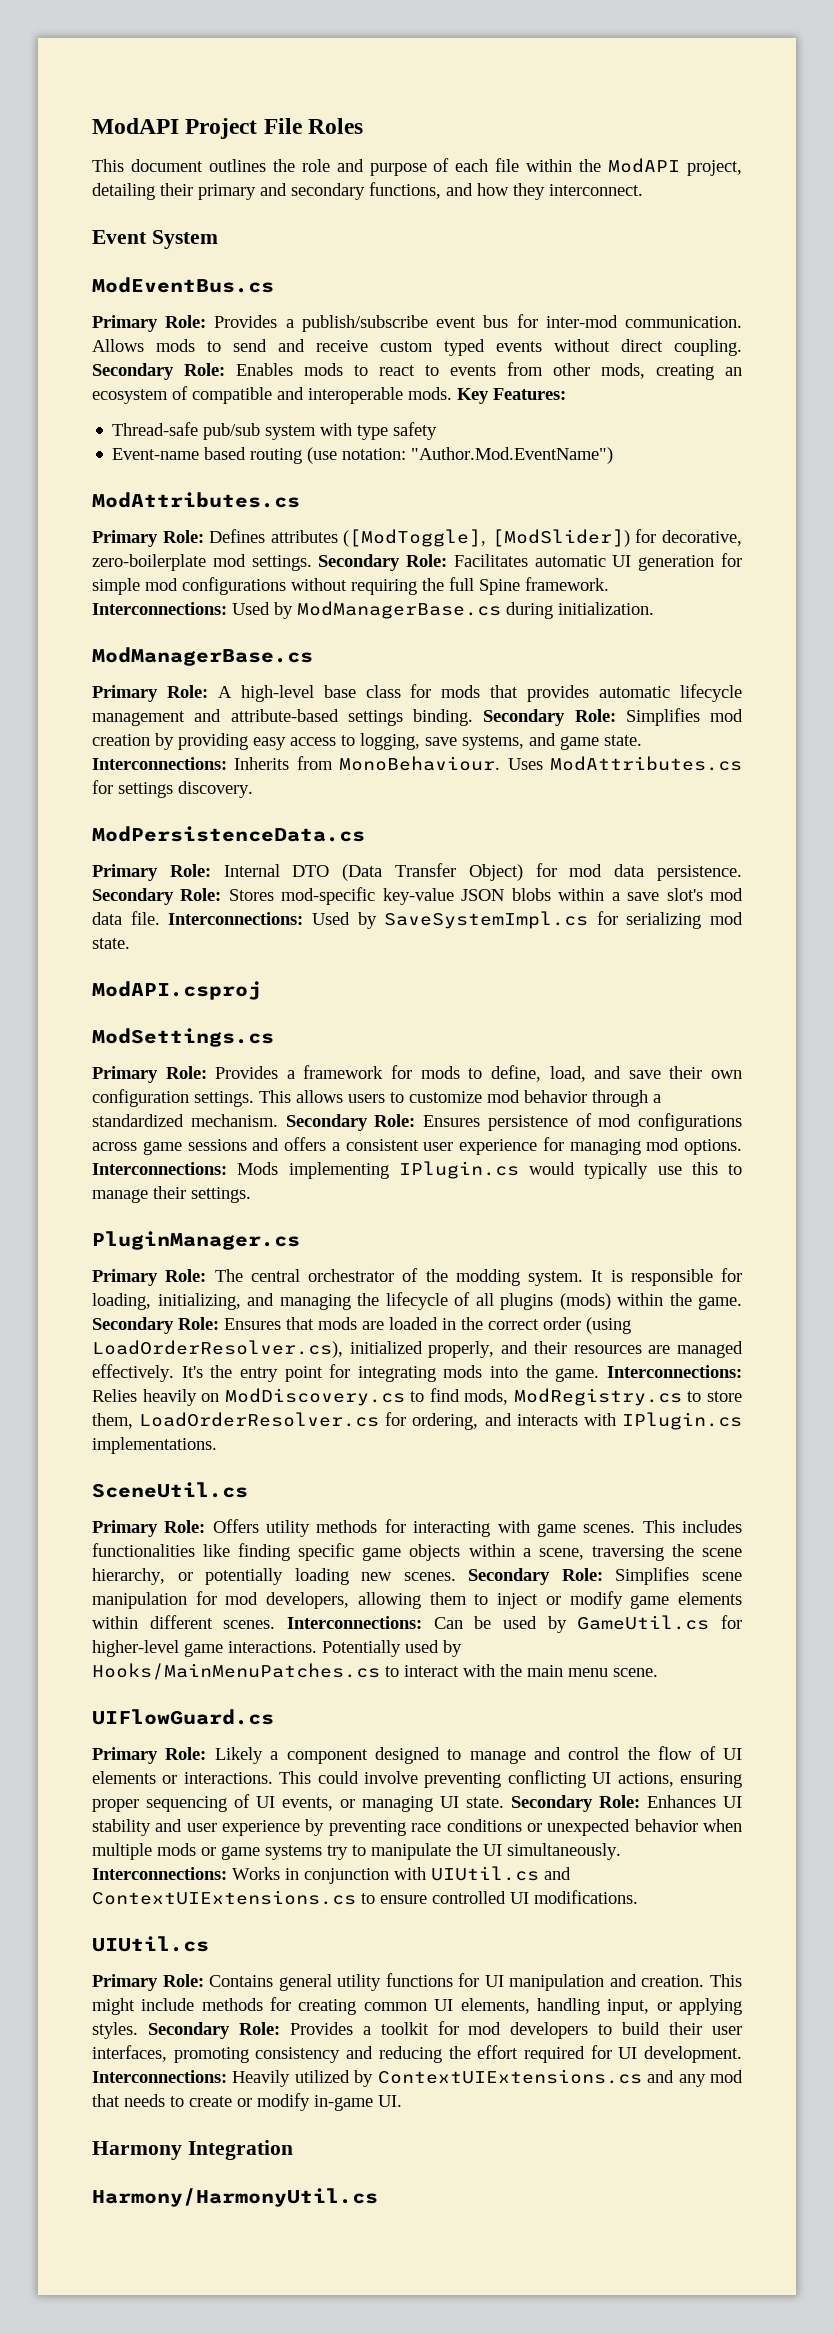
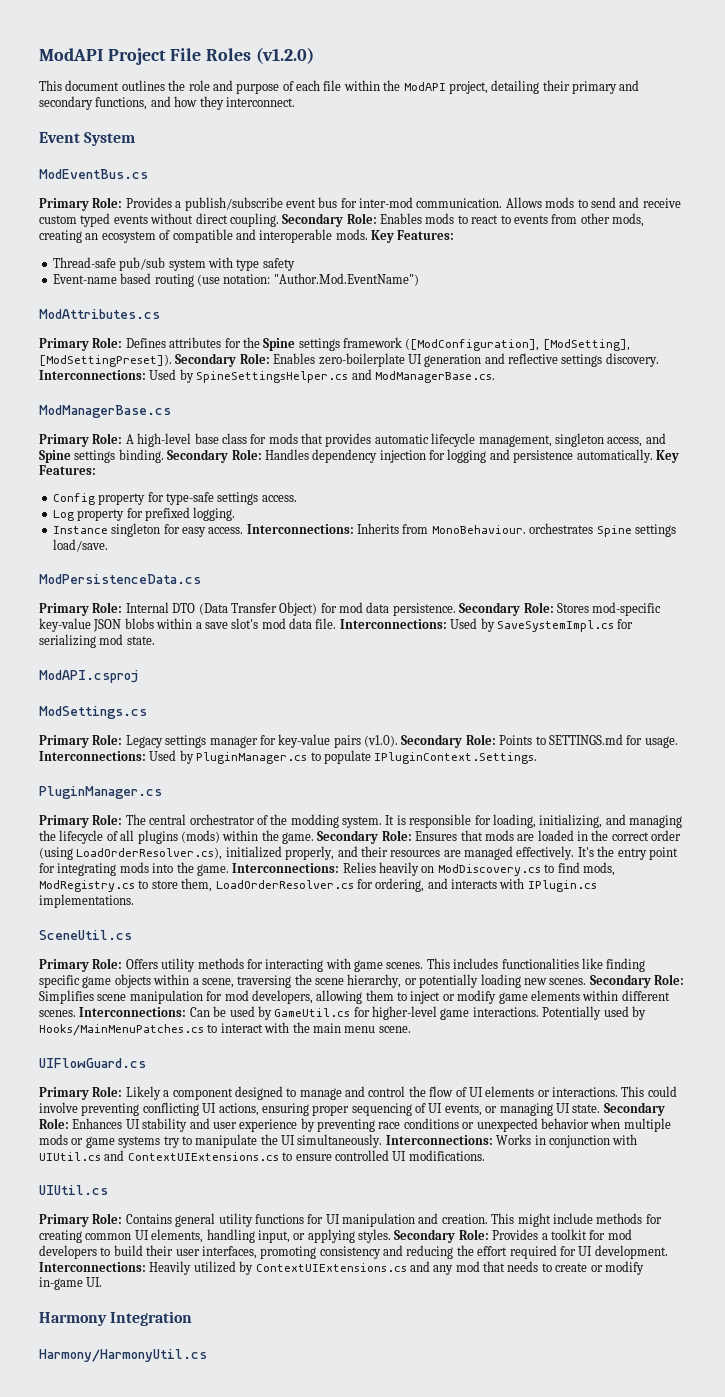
(364, 126) none -> [255,47,314,64] (v1.2.0)
[343,529,742,547] [92,553,743,571] [92,577,609,595] [92,601,654,619] ([ModToggle], [ModSlider]) for decorative, zero-boilerplate mod settings. Secondary Role: Facilitates automatic UI generation for simple mod configurations without requiring the full Spine framework. Interconnections: Used by ModManagerBase.cs during initialization. -> [224,337,630,351] [39,353,659,367] [39,369,495,383] for the Spine settings framework ([ModConfiguration], [ModSetting], [ModSettingPreset]). Secondary Role: Enables zero-boilerplate UI generation and reflective settings discovery. Interconnections: Used by SpineSettingsHelper.cs and ModManagerBase.cs.
[92,708,743,726] [92,733,642,750] [92,756,742,771] [92,780,253,798] management and attribute-based settings binding. Secondary Role: Simplifies mod creation by providing easy access to logging, save systems, and game state. Interconnections: Inherits from MonoBehaviour. Uses ModAttributes.cs for settings discovery. -> [478,433,666,447] [39,449,679,463] [39,465,96,475] [52,492,297,505] [52,507,236,521] [52,523,676,537] [52,539,108,552] management, singleton access, and Spine settings binding. Secondary Role: Handles dependency injection for logging and persistence automatically. Key Features: // Config property for type-safe settings access. // Log property for prefixed logging. // Instance singleton for easy access. Interconnections: Inherits from MonoBehaviour. orchestrates Spine settings load/save.
[215,1065,743,1082] [92,1089,661,1107] [92,1113,742,1131] [92,1137,742,1155] [92,1161,742,1179] [92,1186,251,1203] Provides a framework for mods to define, load, and save their own configuration settings. This allows users to customize mod behavior through a standardized mechanism. Secondary Role: Ensures persistence of mod configurations across game sessions and offers a consistent user experience for managing mod options. Interconnections: Mods implementing IPlugin.cs would typically use this to manage their settings. -> [125,734,678,748] [39,750,538,764] Legacy settings manager for key-value pairs (v1.0). Secondary Role: Points to SETTINGS.md for usage. Interconnections: Used by PluginManager.cs to populate IPluginContext.Settings.

